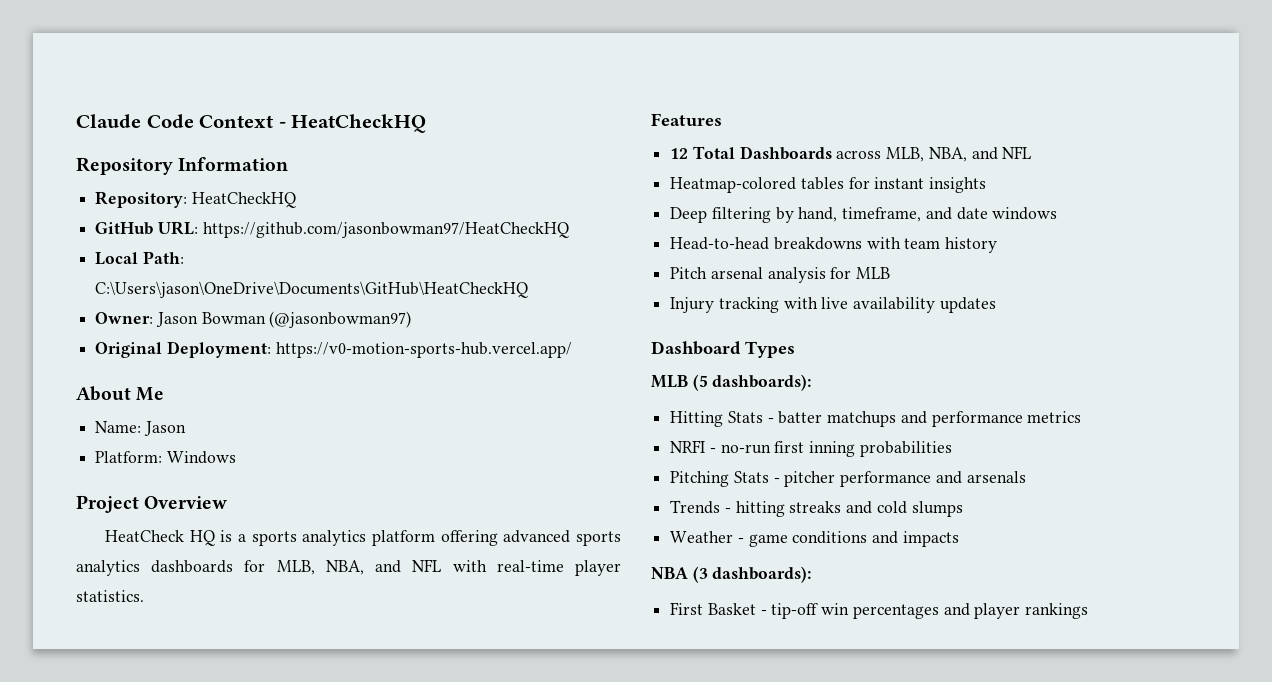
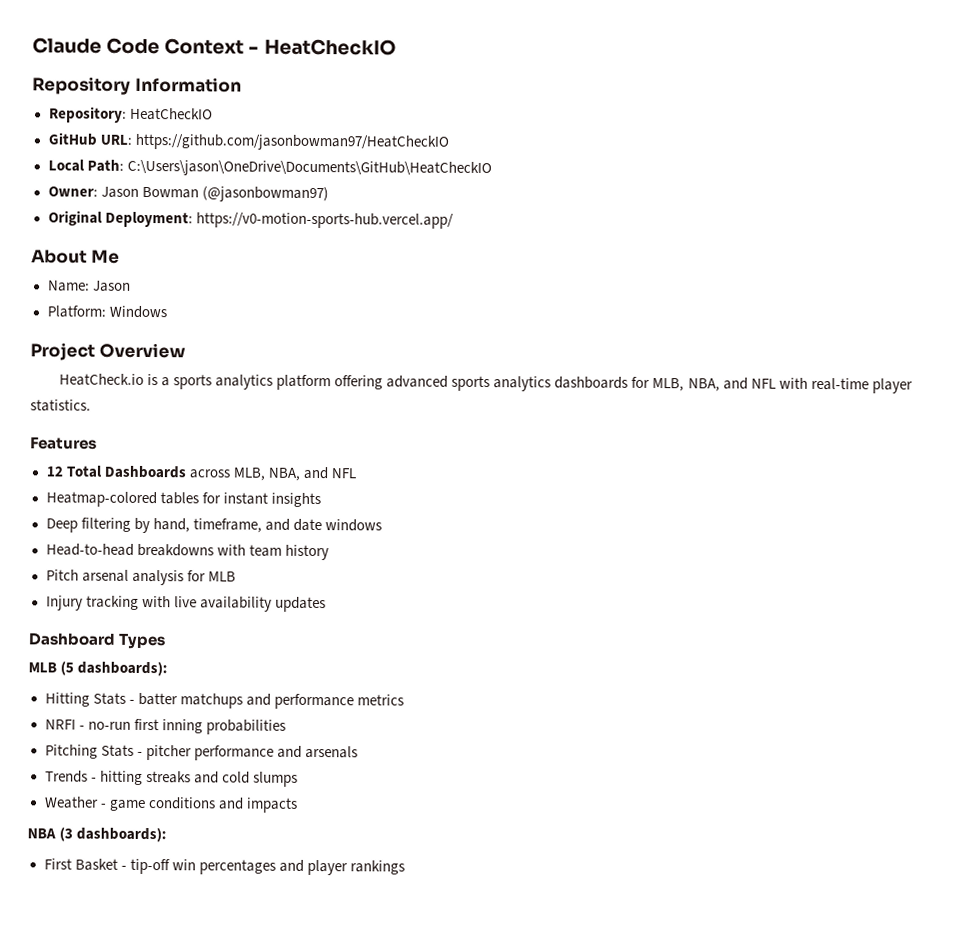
[291,114,427,133] HeatCheckHQ -> [263,38,396,56] HeatCheckIO
[191,192,296,208] HeatCheckHQ -> [129,107,213,121] HeatCheckIO
[202,222,569,238] https://github.com/jasonbowman97/HeatCheckHQ -> [134,133,449,151] https://github.com/jasonbowman97/HeatCheckIO
[95,281,529,298] C:\Users\jason\OneDrive\Documents\GitHub\HeatCheckHQ -> [126,159,492,178] C:\Users\jason\OneDrive\Documents\GitHub\HeatCheckIO
[104,530,215,546] HeatCheck HQ -> [58,373,144,386] HeatCheck.io

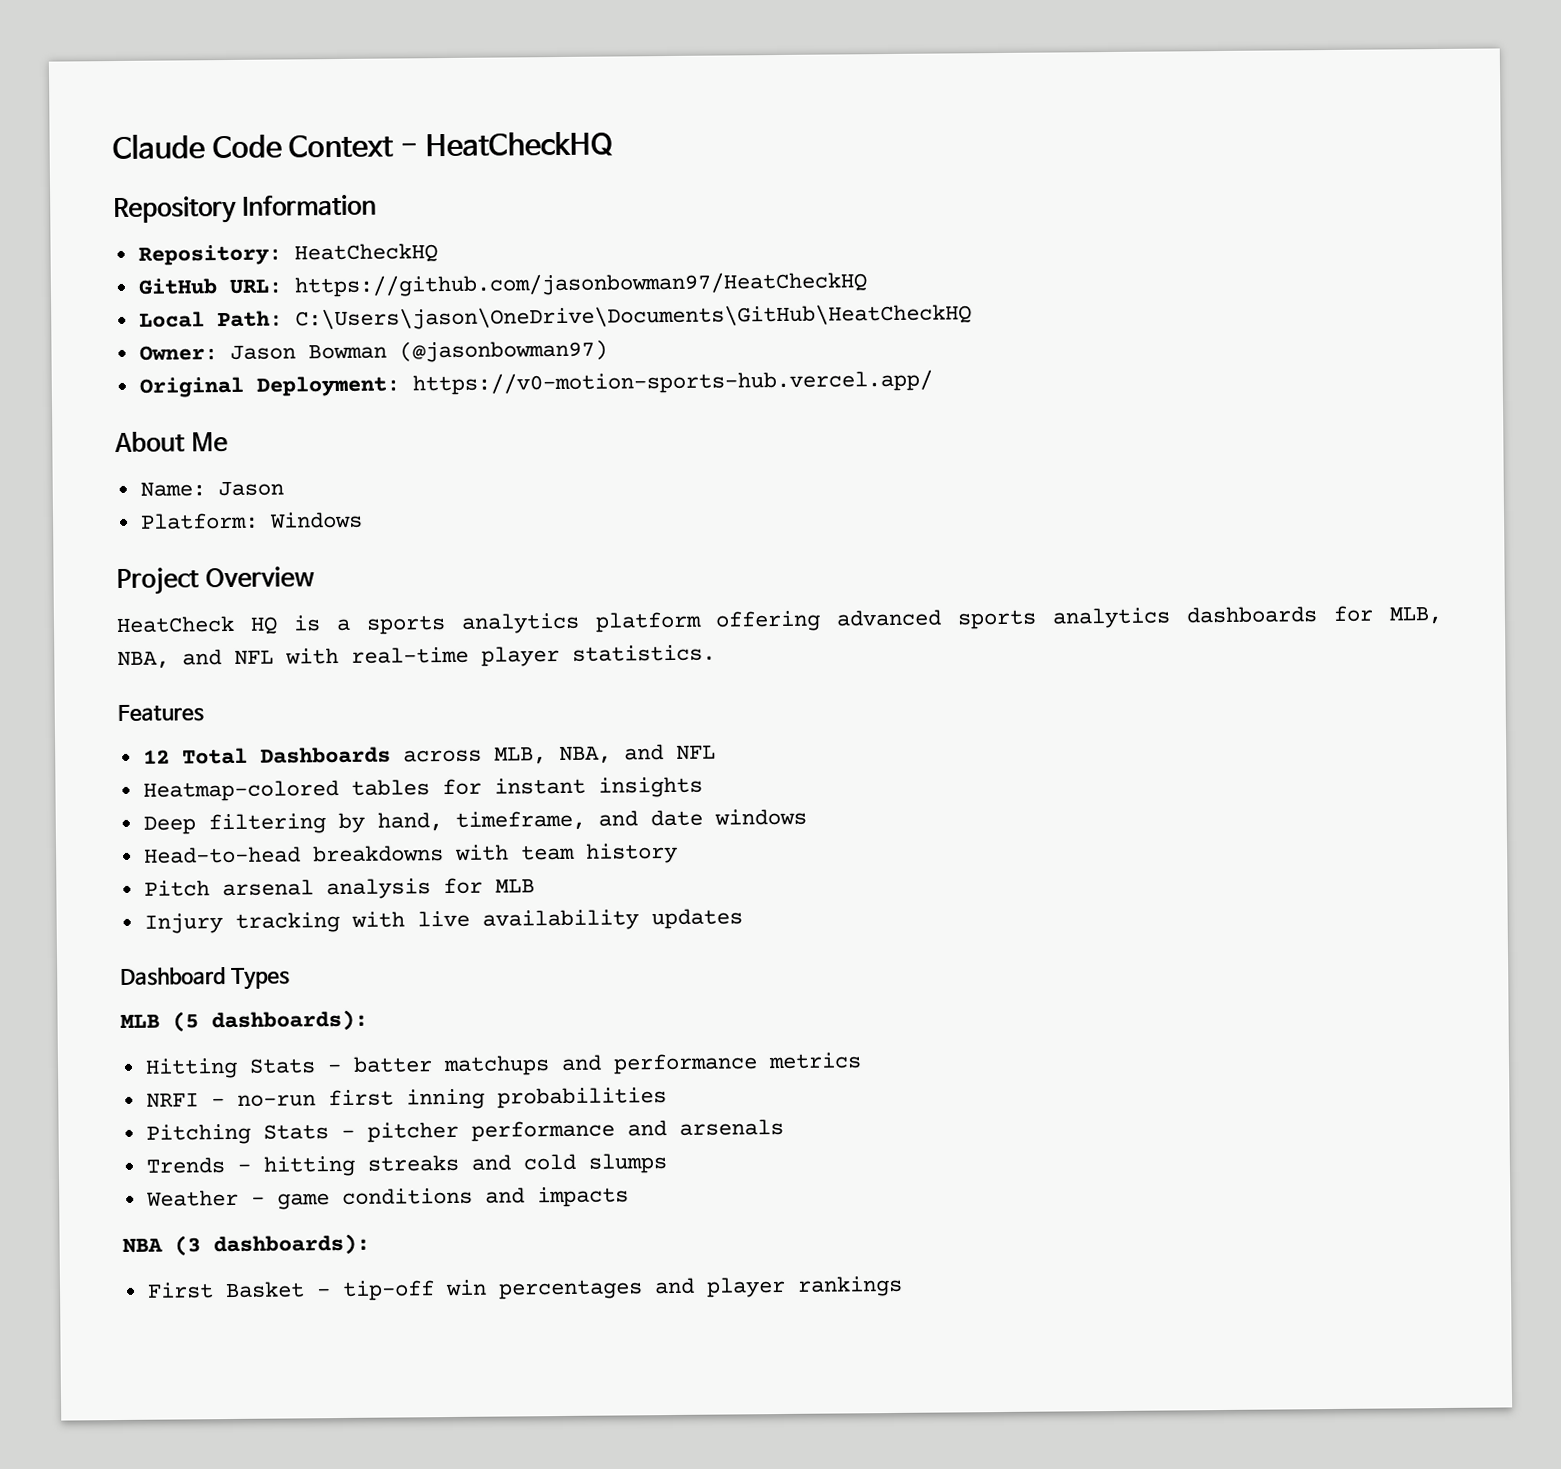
[263,38,396,56] HeatCheckIO -> [424,131,613,158] HeatCheckHQ
[129,107,213,121] HeatCheckIO -> [293,243,438,264] HeatCheckHQ
[134,133,449,151] https://github.com/jasonbowman97/HeatCheckIO -> [293,271,867,298] https://github.com/jasonbowman97/HeatCheckHQ
[126,159,492,178] C:\Users\jason\OneDrive\Documents\GitHub\HeatCheckIO -> [294,303,972,331] C:\Users\jason\OneDrive\Documents\GitHub\HeatCheckHQ
[58,373,144,386] HeatCheck.io -> [116,615,278,635] HeatCheck HQ

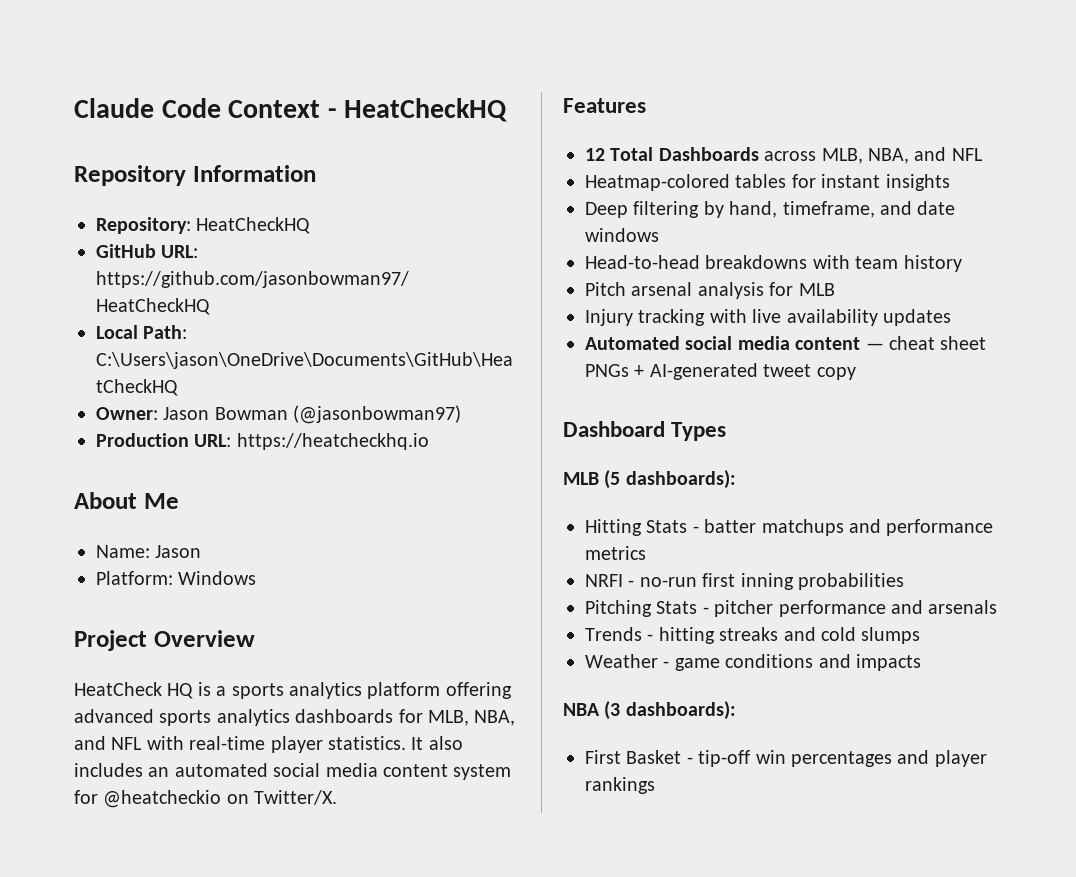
[138,369,933,398] Original Deployment: https://v0-motion-sports-hub.vercel.app/ -> [96,433,429,450] Production URL: https://heatcheckhq.io
(716, 653) none -> [411,736,463,750] [74,763,512,780] [74,790,338,808] It also includes an automated social media content system for @heatcheckio on Twitter/X.
(743, 919) none -> [585,336,987,350] [585,363,856,380] // Automated social media content — cheat sheet PNGs + AI-generated tweet copy

